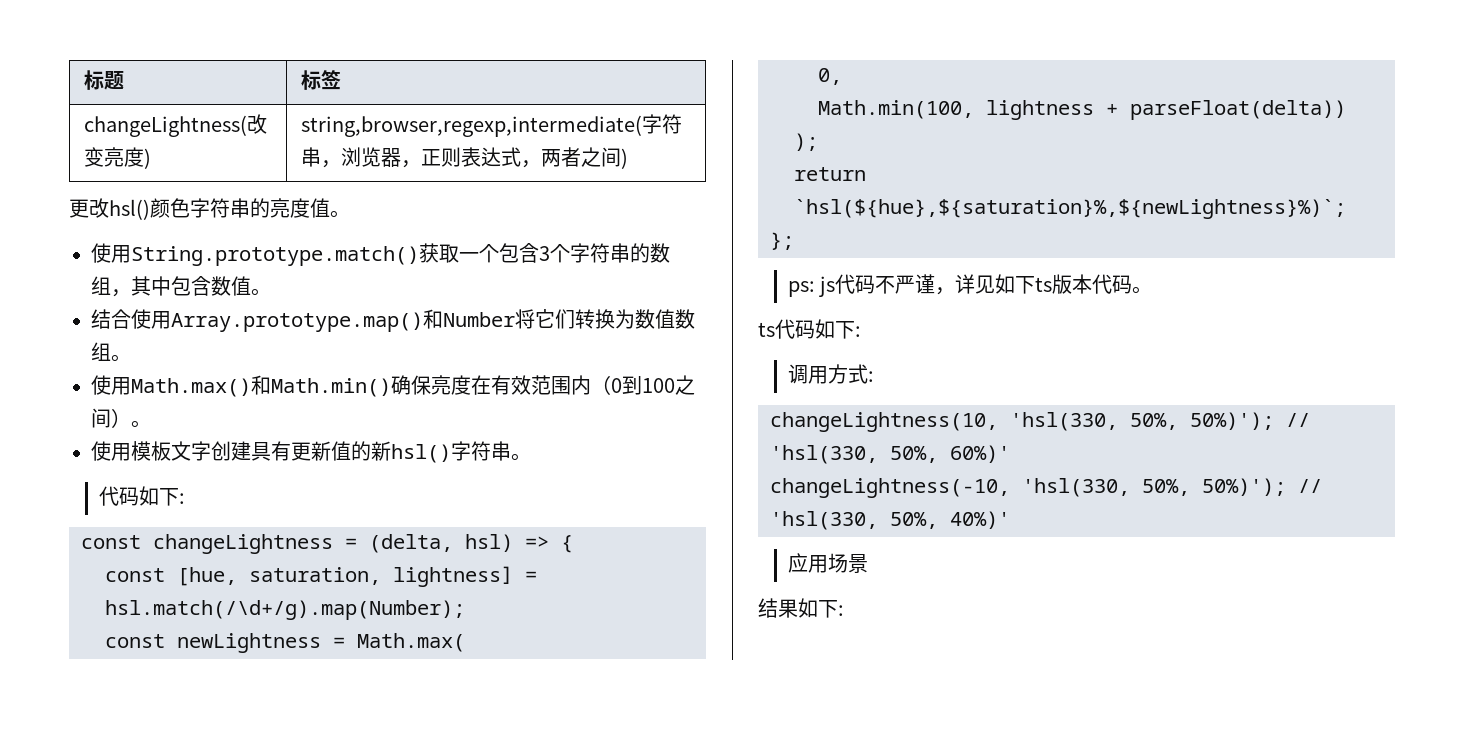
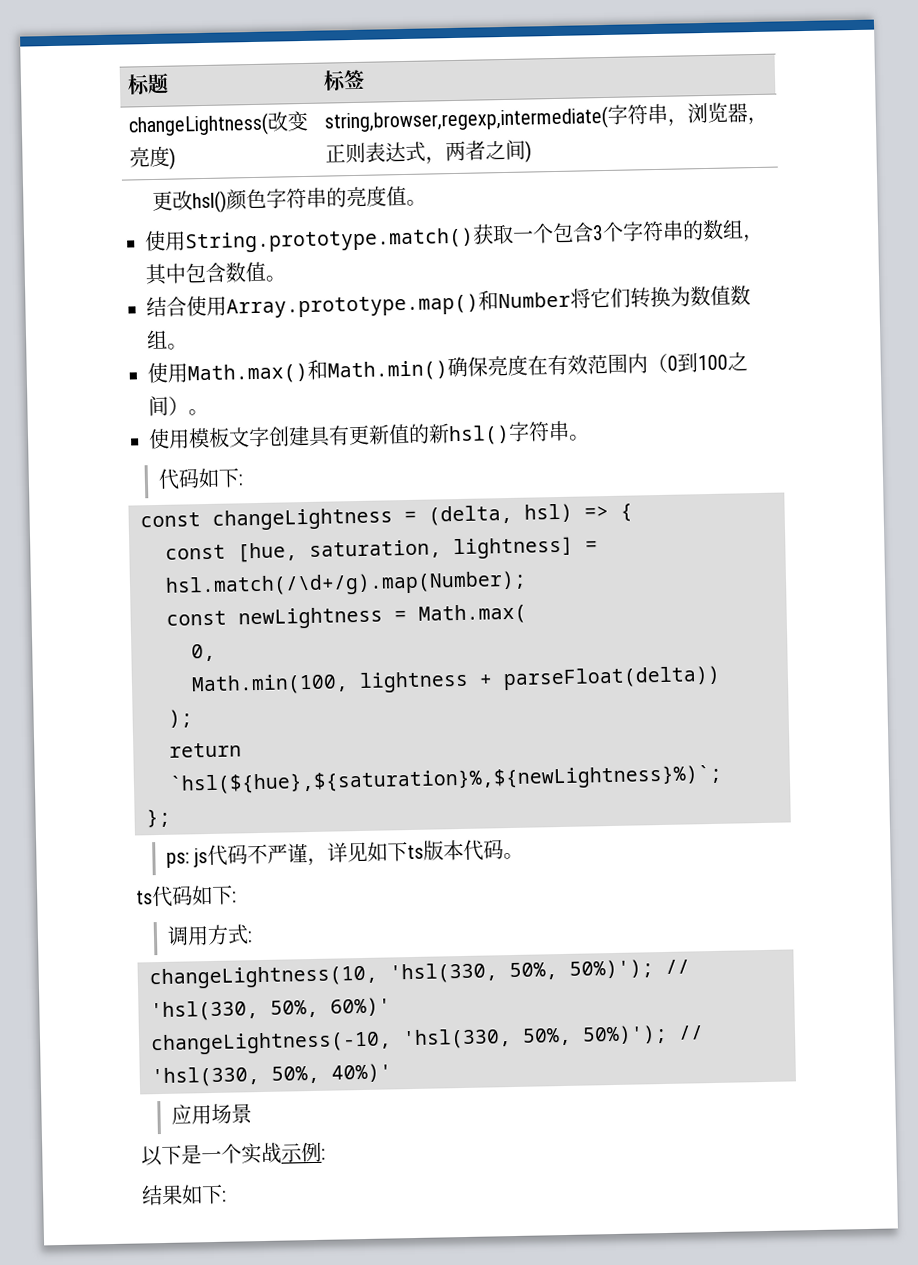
(868, 563) none -> [141,1141,326,1167] // 以下是一个实战示例:

